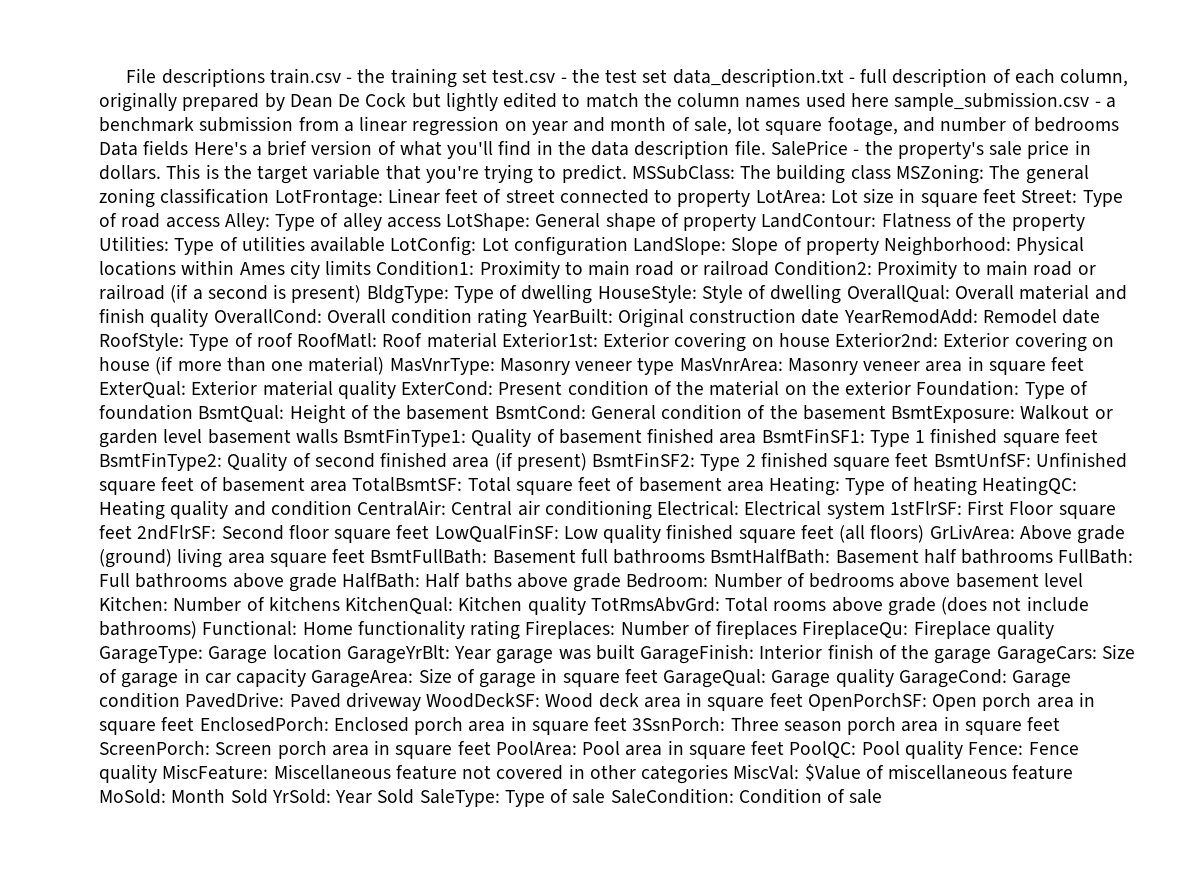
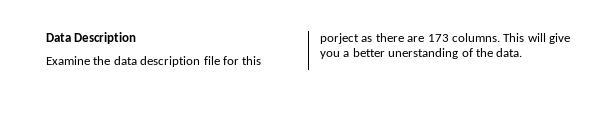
[126,68,1129,88] [99,92,1116,112] [99,116,1119,136] [99,140,1091,159] [99,164,1089,184] [99,188,1123,208] [99,213,1085,231] [99,236,1085,256] [99,260,1096,279] [99,284,1127,304] [99,308,1101,328] [99,332,1114,352] [99,356,1085,375] [99,380,1088,399] [99,404,1113,424] [99,428,1098,448] [99,452,1127,471] [99,476,1078,496] [99,500,1116,520] [99,524,1126,544] [99,548,1134,568] [99,573,1083,592] [99,596,1089,616] [99,620,1054,640] [99,644,1135,664] [99,668,1072,688] [99,692,1095,711] [99,716,1061,735] [99,740,1079,759] [99,764,1074,784] [99,788,883,807] File descriptions train.csv - the training set test.csv - the test set data_description.txt - full description of each column, originally prepared by Dean De Cock but lightly edited to match the column names used here sample_submission.csv - a benchmark submission from a linear regression on year and month of sale, lot square footage, and number of bedrooms Data fields Here's a brief version of what you'll find in the data description file. SalePrice - the property's sale price in dollars. This is the target variable that you're trying to predict. MSSubClass: The building class MSZoning: The general zoning classification LotFrontage: Linear feet of street connected to property LotArea: Lot size in square feet Street: Type of road access Alley: Type of alley access LotShape: General shape of property LandContour: Flatness of the property Utilities: Type of utilities available LotConfig: Lot configuration LandSlope: Slope of property Neighborhood: Physical locations within Ames city limits Condition1: Proximity to main road or railroad Condition2: Proximity to main road or railroad (if a second is present) BldgType: Type of dwelling HouseStyle: Style of dwelling OverallQual: Overall material and finish quality OverallCond: Overall condition rating YearBuilt: Original construction date YearRemodAdd: Remodel date RoofStyle: Type of roof RoofMatl: Roof material Exterior1st: Exterior covering on house Exterior2nd: Exterior covering on house (if more than one material) MasVnrType: Masonry veneer type MasVnrArea: Masonry veneer area in square feet ExterQual: Exterior material quality ExterCond: Present condition of the material on the exterior Foundation: Type of foundation BsmtQual: Height of the basement BsmtCond: General condition of the basement BsmtExposure: Walkout or garden level basement walls BsmtFinType1: Quality of basement finished area BsmtFinSF1: Type 1 finished square feet BsmtFinType2: Quality of second finished area (if present) BsmtFinSF2: Type 2 finished square feet BsmtUnfSF: Unfinished square feet of basement area TotalBsmtSF: Total square feet of basement area Heating: Type of heating HeatingQC: Heating quality and condition CentralAir: Central air conditioning Electrical: Electrical system 1stFlrSF: First Floor square feet 2ndFlrSF: Second floor square feet LowQualFinSF: Low quality finished square feet (all floors) GrLivArea: Above grade (ground) living area square feet BsmtFullBath: Basement full bathrooms BsmtHalfBath: Basement half bathrooms FullBath: Full bathrooms above grade HalfBath: Half baths above grade Bedroom: Number of bedrooms above basement level Kitchen: Number of kitchens KitchenQual: Kitchen quality TotRmsAbvGrd: Total rooms above grade (does not include bathrooms) Functional: Home functionality rating Fireplaces: Number of fireplaces FireplaceQu: Fireplace quality GarageType: Garage location GarageYrBlt: Year garage was built GarageFinish: Interior finish of the garage GarageCars: Size of garage in car capacity GarageArea: Size of garage in square feet GarageQual: Garage quality GarageCond: Garage condition PavedDrive: Paved driveway WoodDeckSF: Wood deck area in square feet OpenPorchSF: Open porch area in square feet EnclosedPorch: Enclosed porch area in square feet 3SsnPorch: Three season porch area in square feet ScreenPorch: Screen porch area in square feet PoolArea: Pool area in square feet PoolQC: Pool quality Fence: Fence quality MiscFeature: Miscellaneous feature not covered in other categories MiscVal: $Value of miscellaneous feature MoSold: Month Sold YrSold: Year Sold SaleType: Type of sale SaleCondition: Condition of sale -> [46,32,137,44] [46,56,262,67] [320,33,570,44] [320,48,523,59] Data Description // Examine the data description file for this porject as there are 173 columns. This will give you a better unerstanding of the data.

